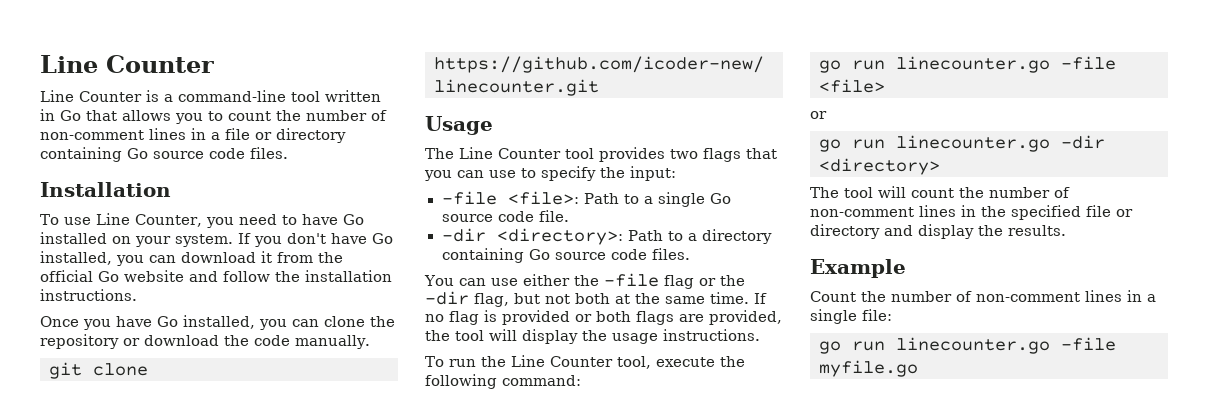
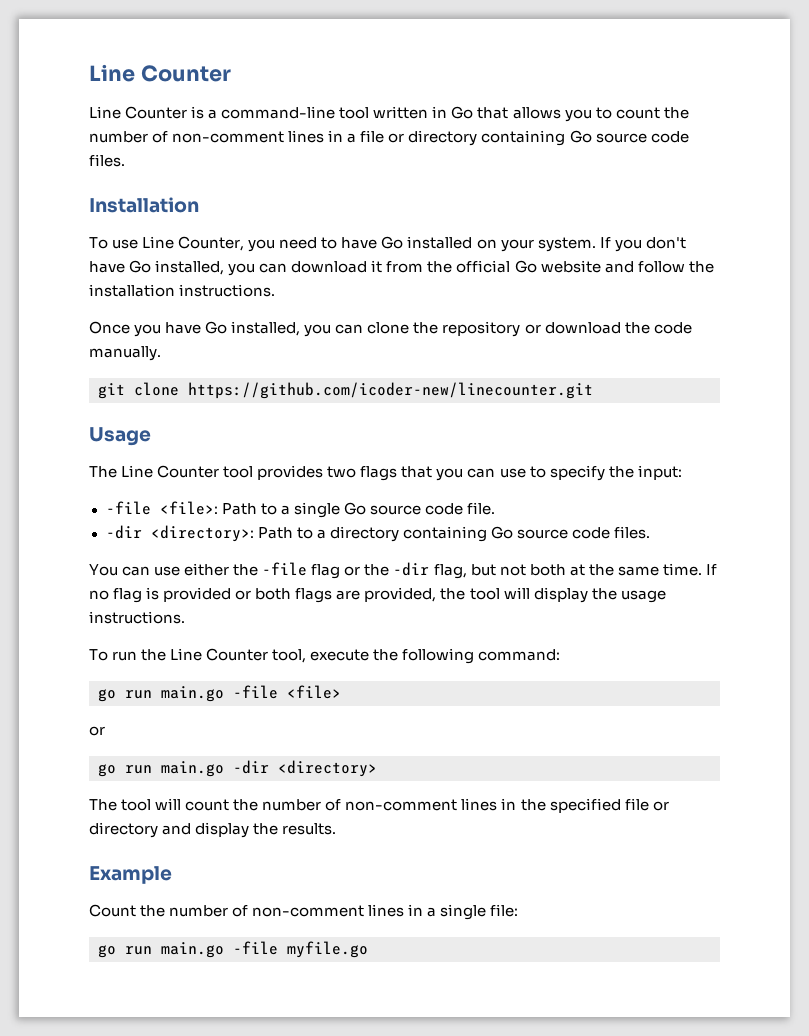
[896,56,1050,73] linecounter.go -> [161,686,224,702] main.go
[896,135,1050,152] linecounter.go -> [161,761,224,777] main.go
[896,337,1050,354] linecounter.go -> [161,942,224,958] main.go

